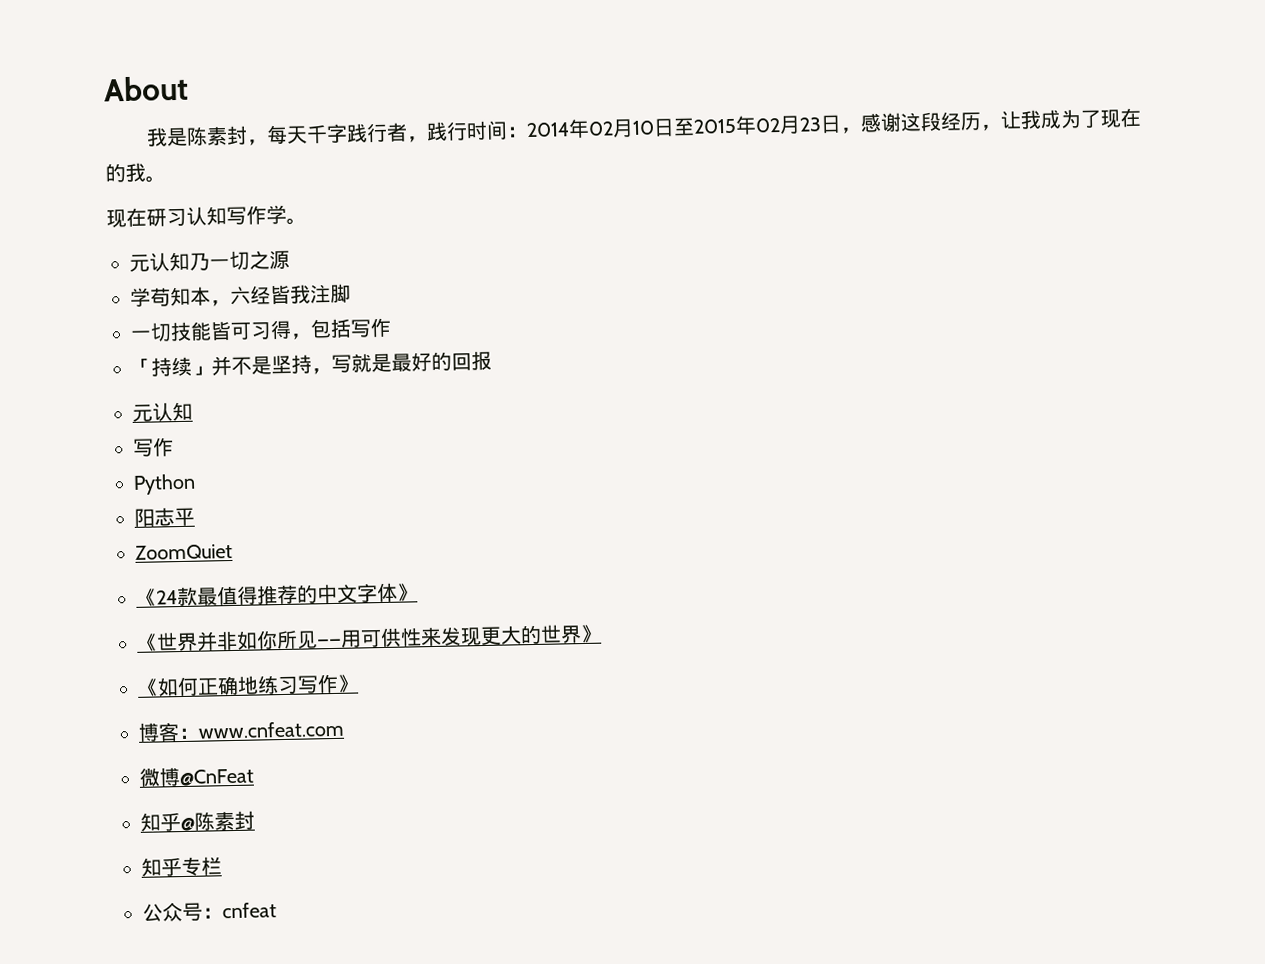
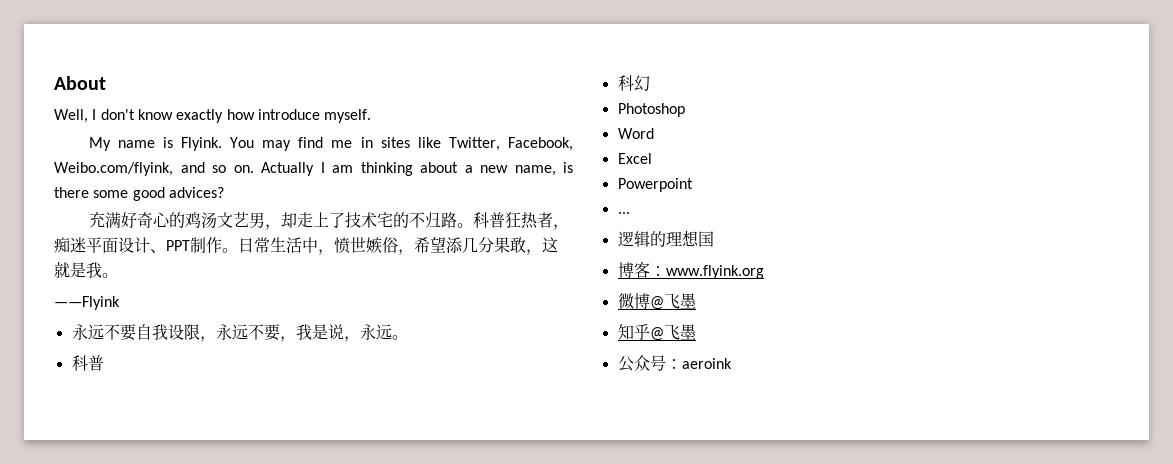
[146,107,1143,147] [105,162,166,183] [106,204,307,229] [129,250,290,272] [130,283,351,307] [130,317,392,342] [131,350,492,377] [132,401,193,422] [133,437,174,457] [133,473,196,495] [134,507,195,527] [135,543,233,560] [136,582,418,607] [136,624,602,652] [137,673,359,697] 我是陈素封，每天千字践行者，践行时间：2014年02月10日至2015年02月23日，感谢这段经历，让我成为了现在的我。 // 现在研习认知写作学。 // 元认知乃一切之源 // 学苟知本，六经皆我注脚 // 一切技能皆可习得，包括写作 // 「持续」并不是坚持，写就是最好的回报 // 元认知 // 写作 // Python // 阳志平 // ZoomQuiet // 《24款最值得推荐的中文字体》 // 《世界并非如你所见——用可供性来发现更大的世界》 // 《如何正确地练习写作》 -> [54,109,372,123] [88,137,574,151] [54,162,573,176] [54,187,224,201] [88,212,569,230] [54,236,558,255] [54,262,118,278] [54,296,120,310] [71,324,408,342] [71,355,104,371] [617,75,650,91] [617,103,685,117] [617,128,654,139] [617,153,652,164] [617,178,693,192] [617,212,630,214] [617,230,714,247] Well, I don't know exactly how introduce myself. // My name is Flyink. You may find me in sites like Twitter, Facebook, Weibo.com/flyink, and so on. Actually I am thinking about a new name, is there some good advices? // 充满好奇心的鸡汤文艺男，却走上了技术宅的不归路。科普狂热者，痴迷平面设计、PPT制作。日常生活中，愤世嫉俗，希望添几分果敢，这就是我。 // ——Flyink // 永远不要自我设限，永远不要，我是说，永远。 // 科普 // 科幻 // Photoshop // Word // Excel // Powerpoint // ... // 逻辑的理想国
[198,720,344,739] www.cnfeat.com -> [665,265,764,279] www.flyink.org
[179,768,254,787] @CnFeat -> [649,293,696,310] @飞墨
[194,810,255,831] [141,856,222,877] 陈素封 // 知乎专栏 -> [663,324,696,340] 飞墨
[222,902,277,919] cnfeat -> [681,358,732,369] aeroink

